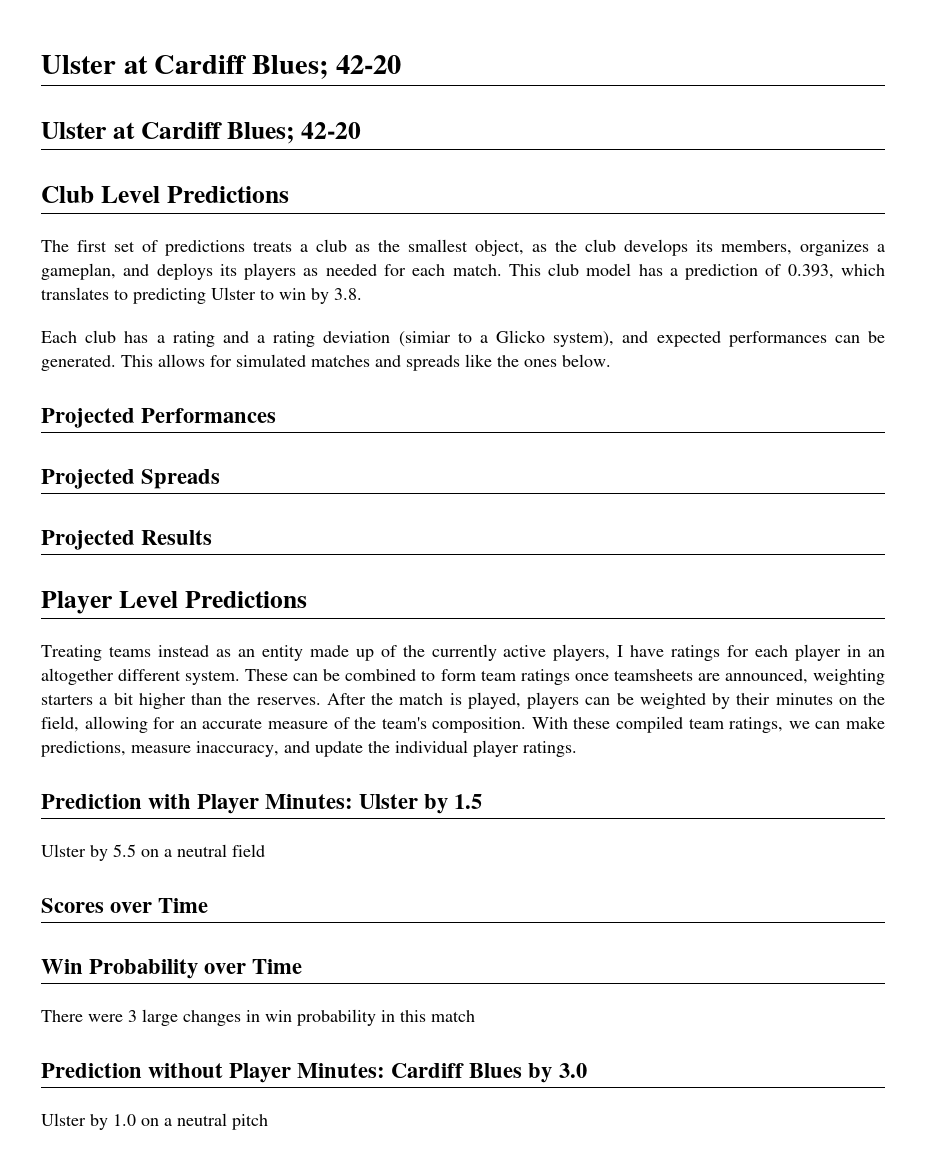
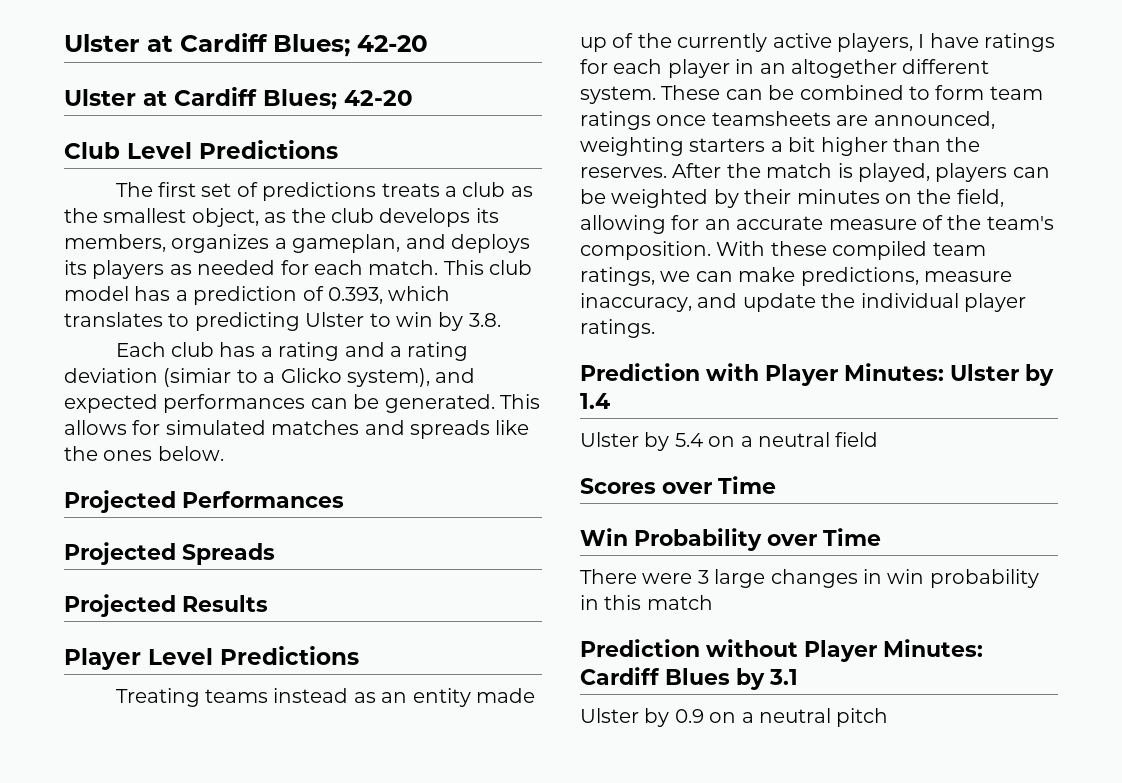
[454,794,483,809] [41,844,136,861] 1.5 // Ulster by 5.5 -> [580,393,610,409] [580,432,703,451] 1.4 // Ulster by 5.4
[558,1063,587,1078] [41,1113,136,1130] 3.0 // Ulster by 1.0 -> [769,669,798,685] [580,708,704,727] 3.1 // Ulster by 0.9

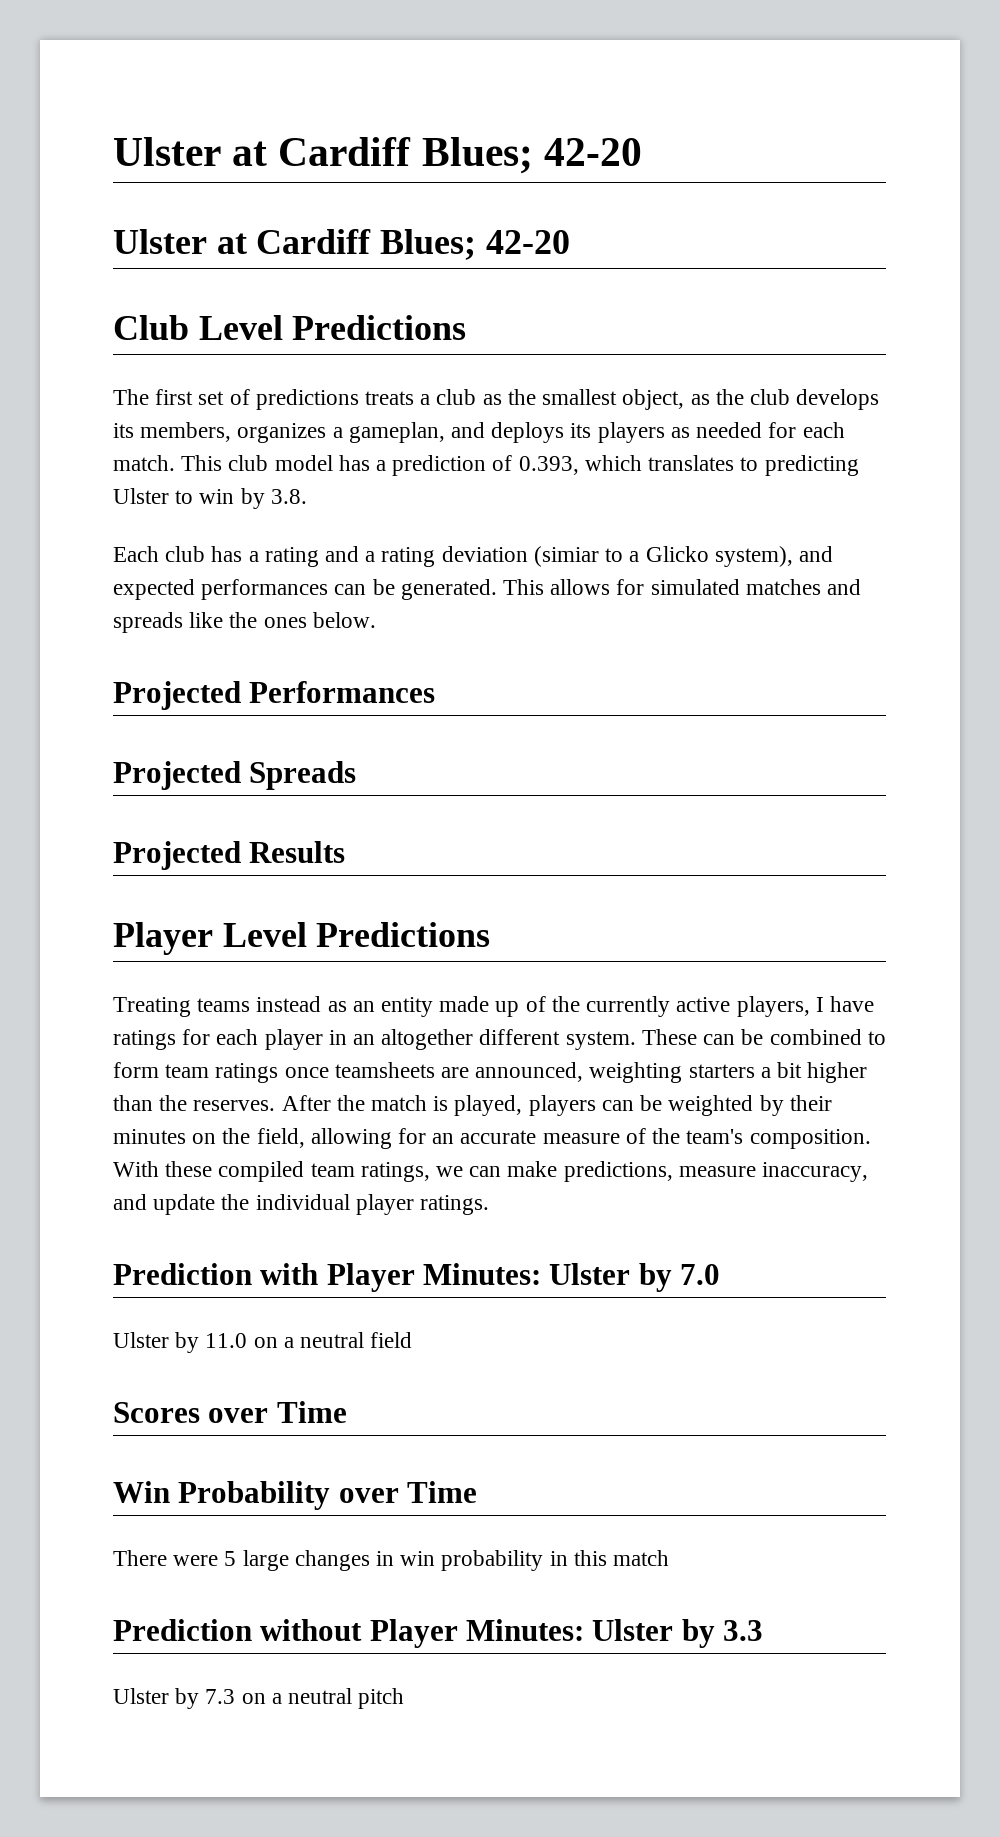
[580,393,610,409] [580,432,703,451] 1.4 // Ulster by 5.4 -> [680,1264,721,1285] [113,1332,248,1353] 7.0 // Ulster by 11.0
[697,570,709,584] 3 -> [224,1551,237,1566] 5
[580,667,798,690] [580,708,704,727] Cardiff Blues by 3.1 // Ulster by 0.9 -> [592,1619,764,1648] [113,1688,236,1709] Ulster by 3.3 // Ulster by 7.3

